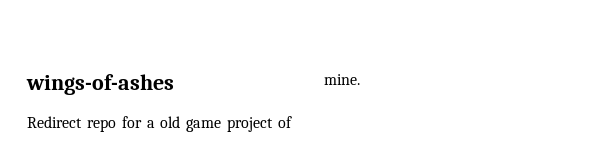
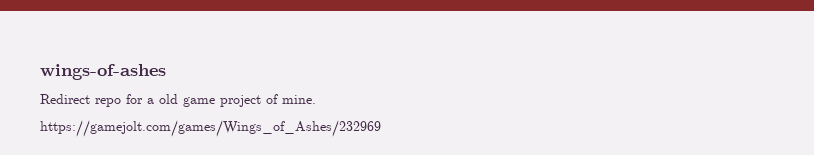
(360, 79) none -> [40,120,381,137] // https://gamejolt.com/games/Wings_of_Ashes/232969

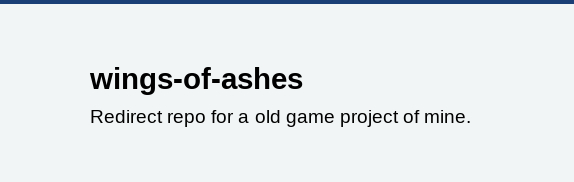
[40,120,381,137] // https://gamejolt.com/games/Wings_of_Ashes/232969 -> (472, 116) none

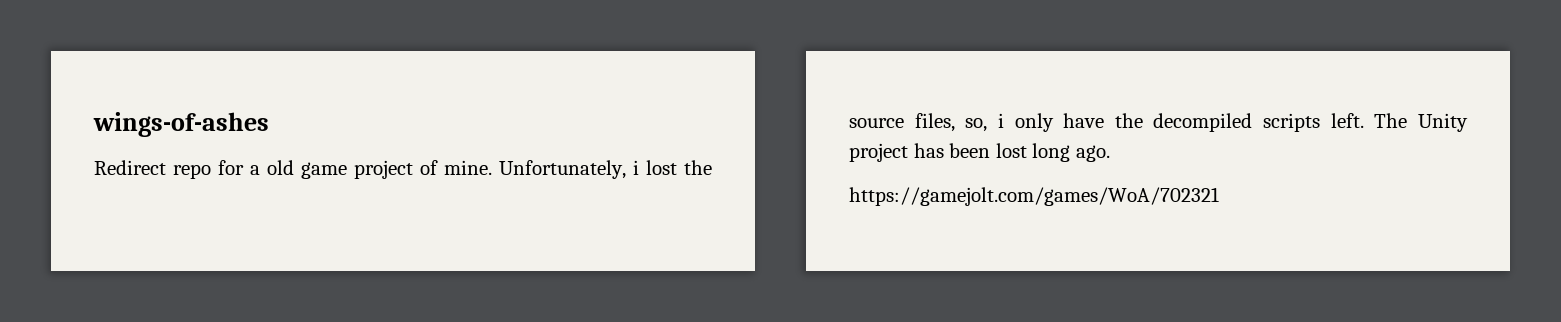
(472, 116) none -> [499,160,712,179] [849,113,1468,132] [849,143,1110,162] [849,187,1219,206] Unfortunately, i lost the source files, so, i only have the decompiled scripts left. The Unity project has been lost long ago. // https://gamejolt.com/games/WoA/702321

